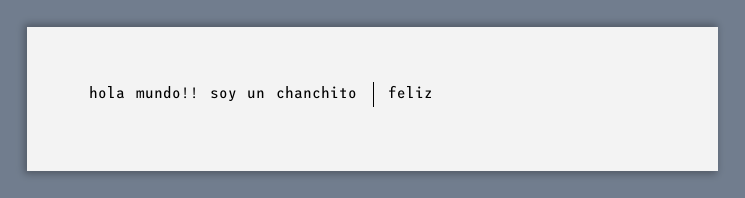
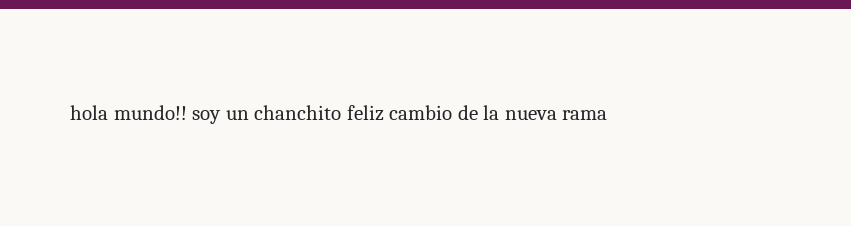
(433, 92) none -> [389,105,608,120] cambio de la nueva rama

